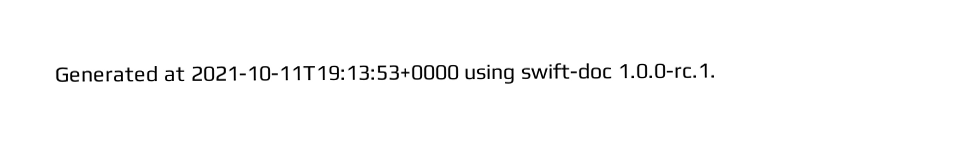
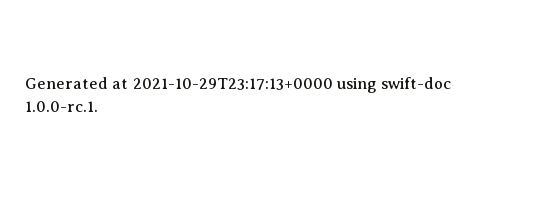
[189,64,460,82] 2021-10-11T19:13:53+0000 -> [132,78,333,90] 2021-10-29T23:17:13+0000

